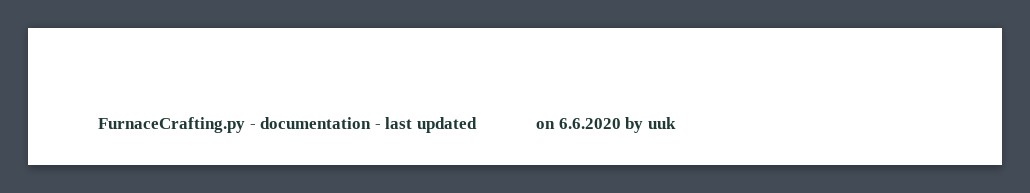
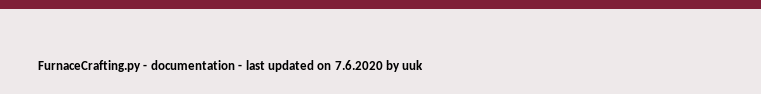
[558,118,621,129] 6.6.2020 -> [334,60,383,70] 7.6.2020

